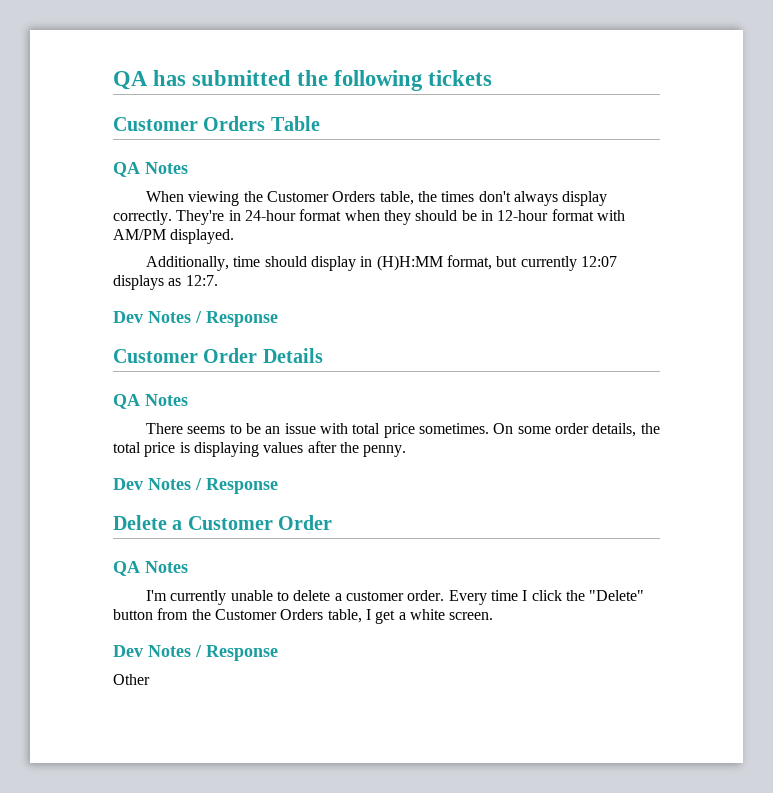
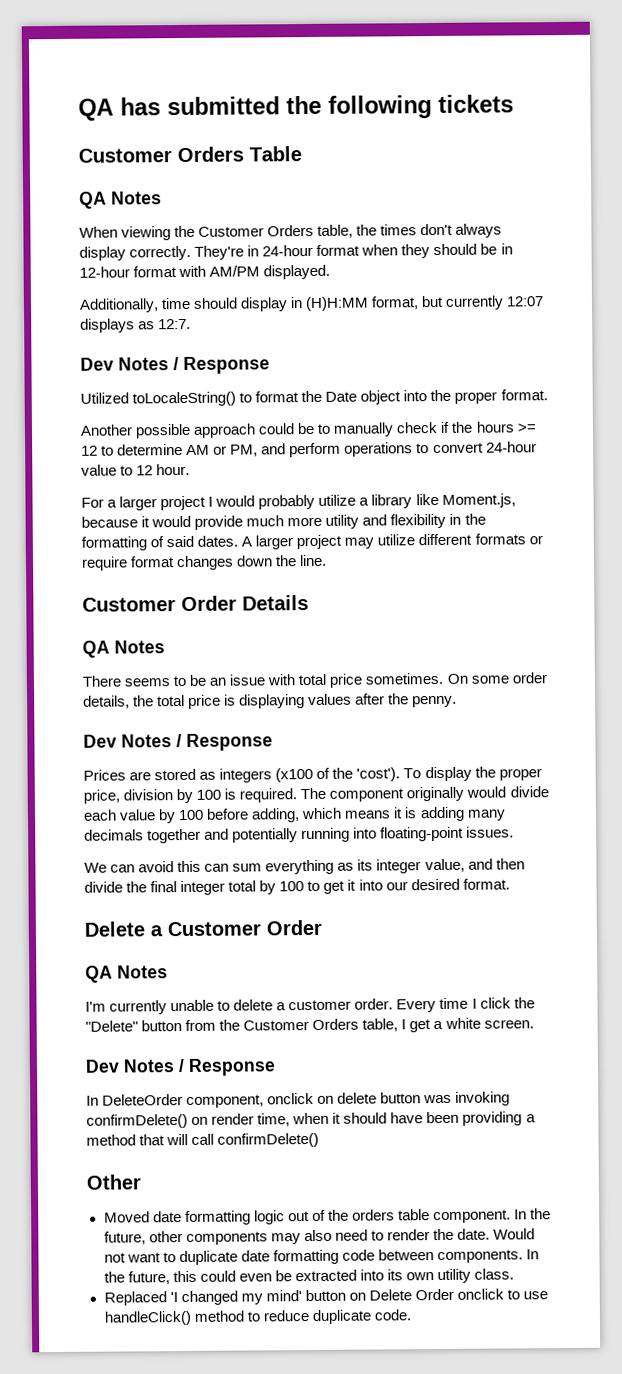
(278, 319) none -> [80,389,548,407] [80,421,537,439] [81,441,537,458] [81,463,191,476] [81,493,516,511] [81,513,486,530] [81,533,543,551] [81,554,328,571] // Utilized toLocaleString() to format the Date object into the proper format. // Another possible approach could be to manually check if the hours >= 12 to determine AM or PM, and perform operations to convert 24-hour value to 12 hour. // For a larger project I would probably utilize a library like Moment.js, because it would provide much more utility and flexibility in the formatting of said dates. A larger project may utilize different formats or require format changes down the line.
(278, 486) none -> [83,766,542,783] [83,786,549,804] [83,806,506,824] [84,826,515,844] [84,858,525,875] [84,878,510,896] // Prices are stored as integers (x100 of the 'cost'). To display the proper price, division by 100 is required. The component originally would divide each value by 100 before adding, which means it is adding many decimals together and potentially running into floating-point issues. // We can avoid this can sum everything as its integer value, and then divide the final integer total by 100 to get it into our desired format.
[113,674,150,685] Other -> [86,1091,511,1108] [86,1111,536,1129] [86,1132,320,1148] [86,1174,141,1190] [103,1208,552,1226] [103,1228,535,1246] [103,1249,539,1266] [103,1268,515,1285] [103,1288,549,1306] [103,1309,411,1326] In DeleteOrder component, onclick on delete button was invoking confirmDelete() on render time, when it should have been providing a method that will call confirmDelete() // Other // Moved date formatting logic out of the orders table component. In the future, other components may also need to render the date. Would not want to duplicate date formatting code between components. In the future, this could even be extracted into its own utility class. // Replaced 'I changed my mind' button on Delete Order onclick to use handleClick() method to reduce duplicate code.

